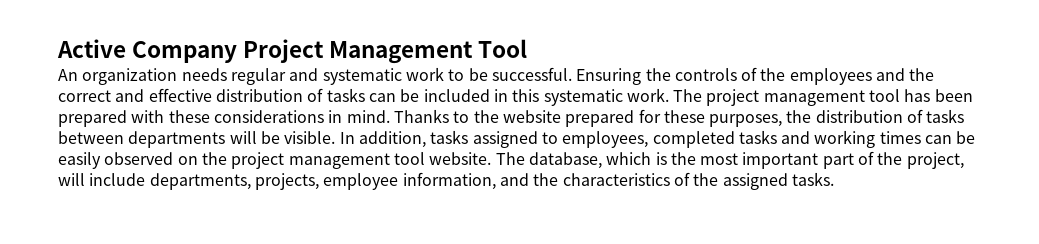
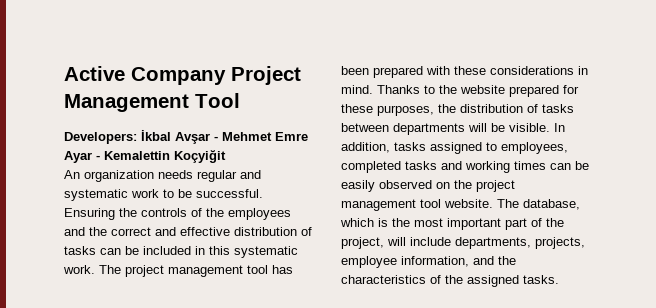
(528, 48) none -> [64,129,308,144] [64,150,226,163] // Developers: İkbal Avşar - Mehmet Emre Ayar - Kemalettin Koçyiğit

